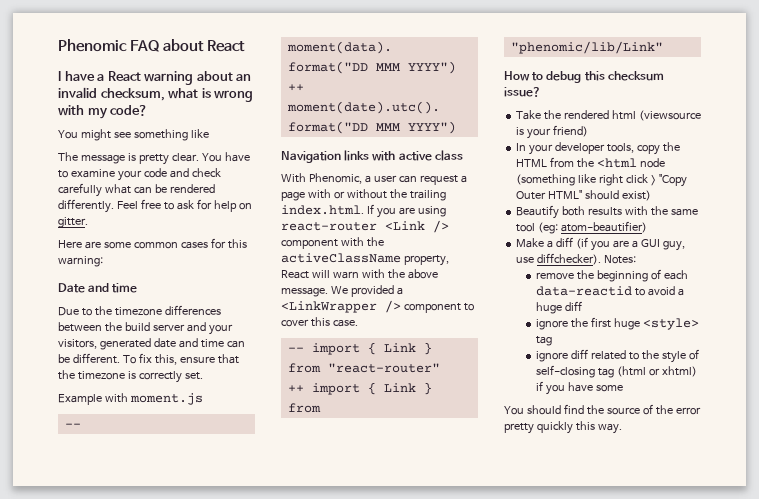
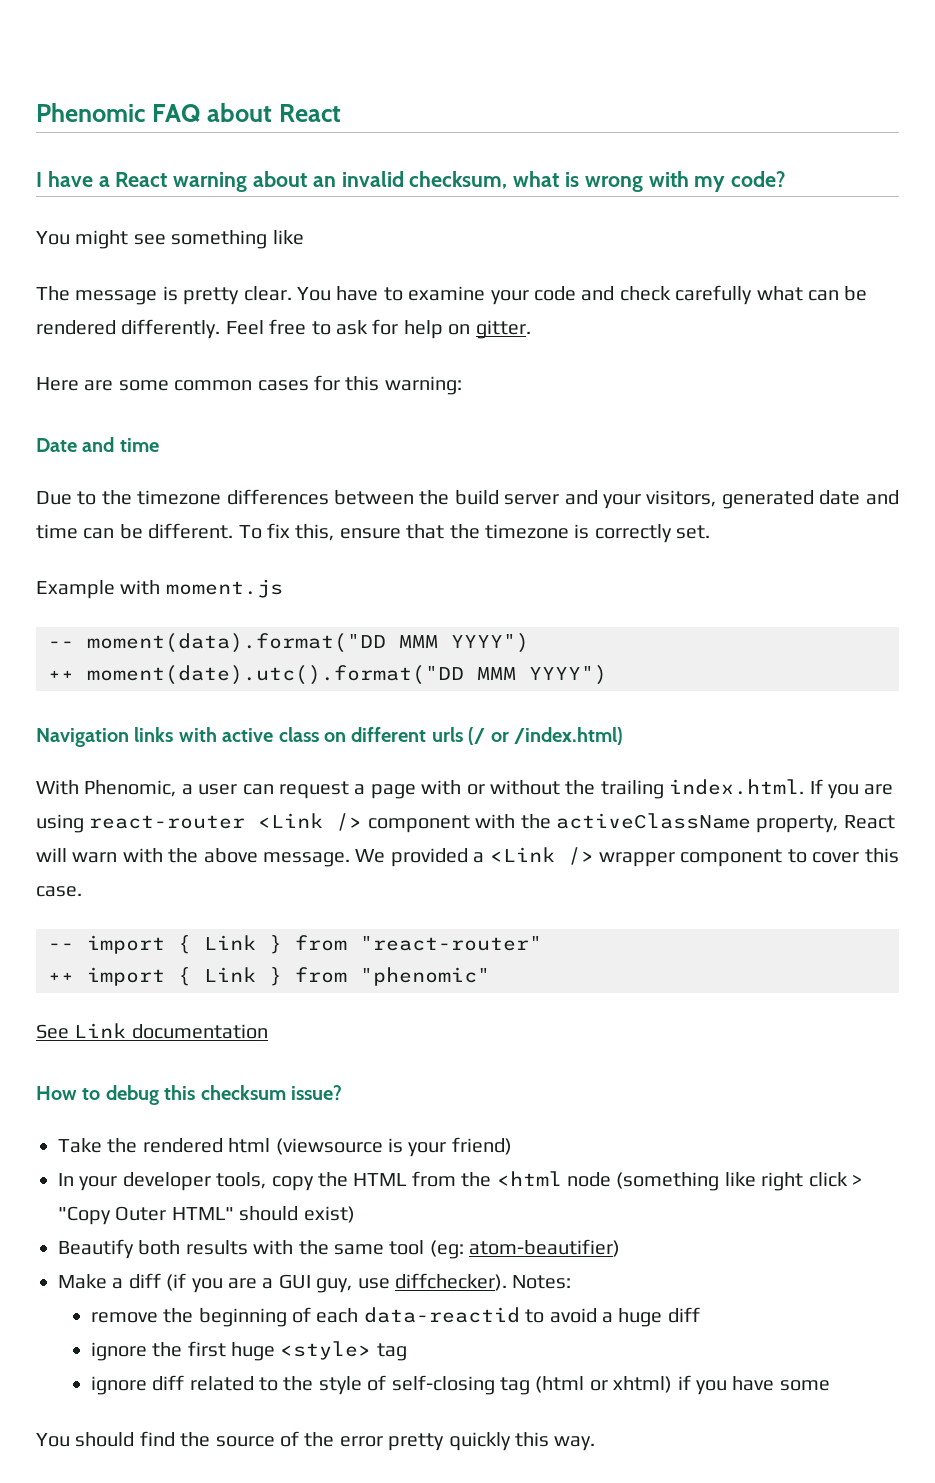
(463, 155) none -> [324,727,623,745] on different urls (/ or /index.html)
[281,300,401,313] <LinkWrapper /> -> [489,847,675,867] <Link /> wrapper
[510,41,663,54] "phenomic/lib/Link" -> [360,967,490,986] [36,1023,268,1039] "phenomic" // See Link documentation

